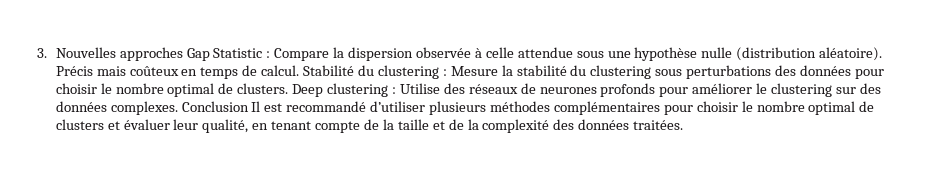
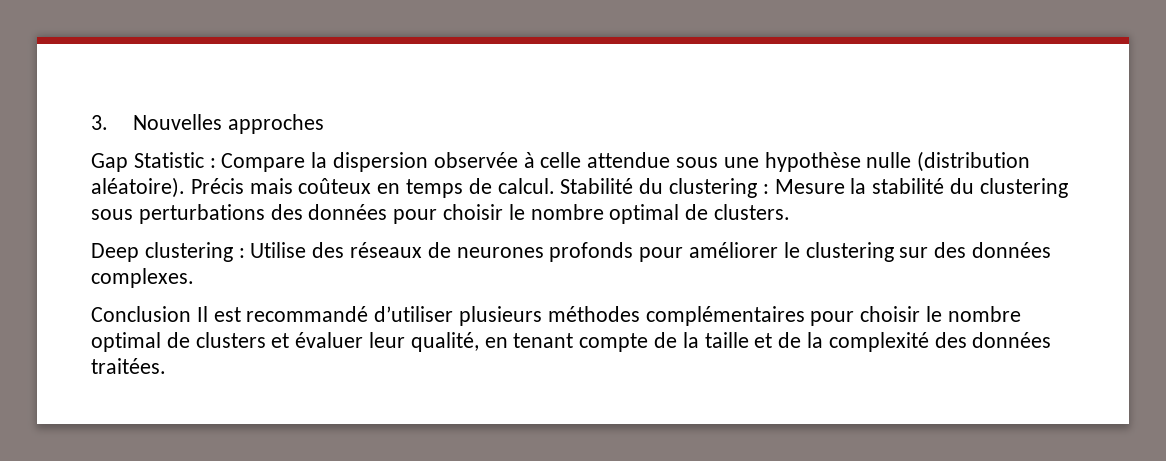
(183, 54) none -> (325, 124) //
(289, 88) none -> (791, 212) //
(178, 108) none -> (194, 278) //

